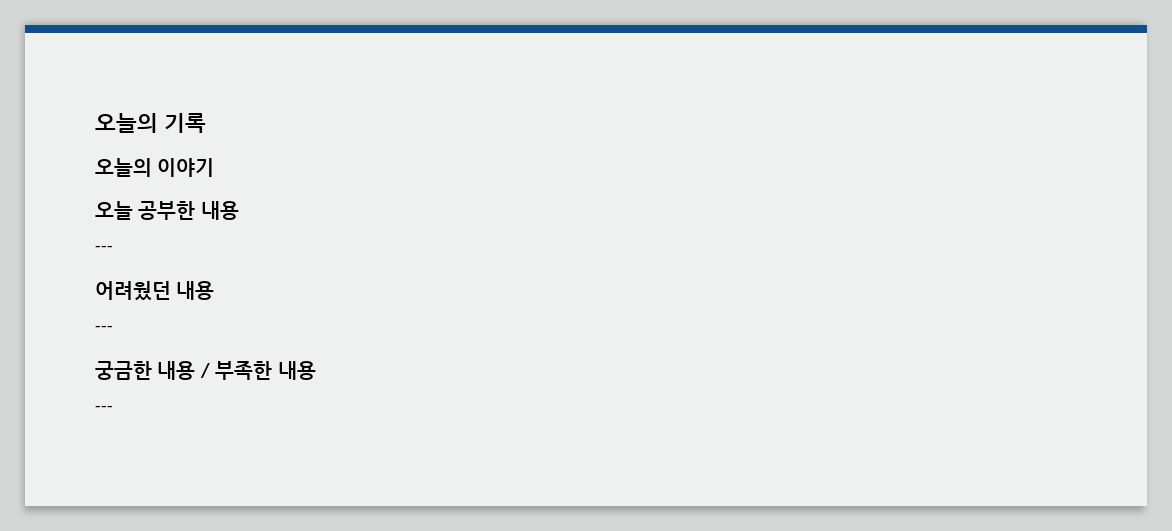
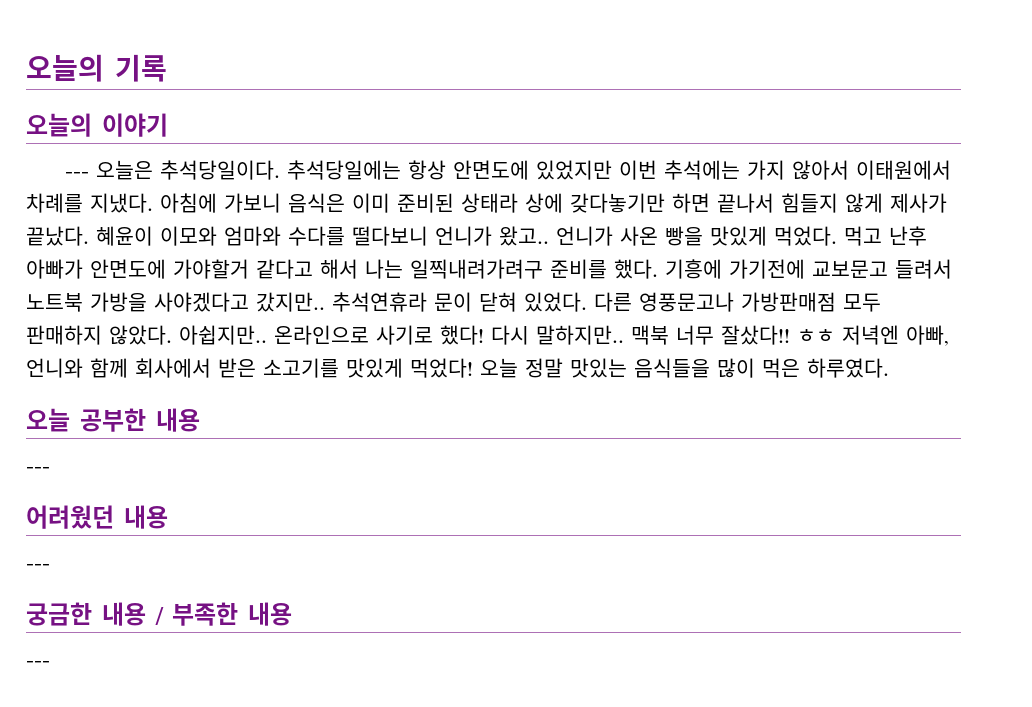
(215, 167) none -> [64,160,951,180] [26,193,947,213] [26,226,927,246] [26,259,952,279] [26,292,881,312] [26,325,949,346] [26,358,889,378] // --- 오늘은 추석당일이다. 추석당일에는 항상 안면도에 있었지만 이번 추석에는 가지 않아서 이태원에서 차례를 지냈다. 아침에 가보니 음식은 이미 준비된 상태라 상에 갖다놓기만 하면 끝나서 힘들지 않게 제사가 끝났다. 혜윤이 이모와 엄마와 수다를 떨다보니 언니가 왔고.. 언니가 사온 빵을 맛있게 먹었다. 먹고 난후 아빠가 안면도에 가야할거 같다고 해서 나는 일찍내려가려구 준비를 했다. 기흥에 가기전에 교보문고 들려서 노트북 가방을 사야겠다고 갔지만.. 추석연휴라 문이 닫혀 있었다. 다른 영풍문고나 가방판매점 모두 판매하지 않았다. 아쉽지만.. 온라인으로 사기로 했다! 다시 말하지만.. 맥북 너무 잘샀다!! ㅎㅎ 저녁엔 아빠, 언니와 함께 회사에서 받은 소고기를 맛있게 먹었다! 오늘 정말 맛있는 음식들을 많이 먹은 하루였다.

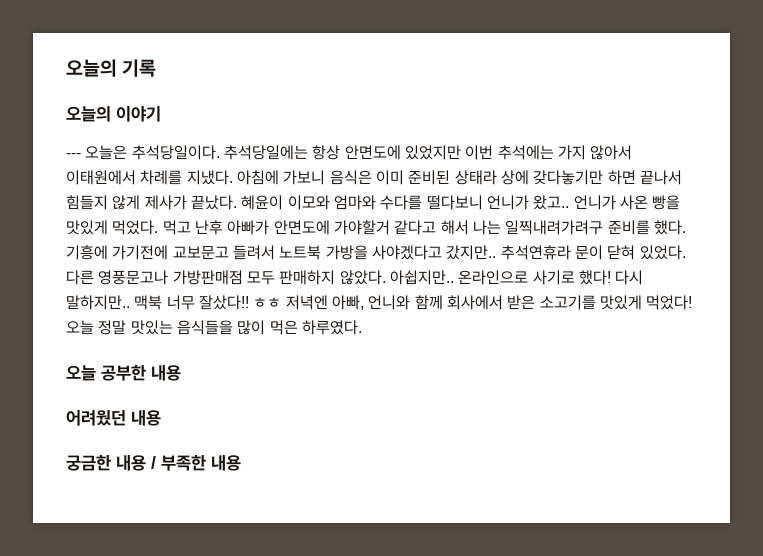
[26,467,50,473] // --- -> (181, 373) none
[26,564,50,570] // --- -> (161, 418) none
[26,661,50,667] // --- -> (241, 463) none

